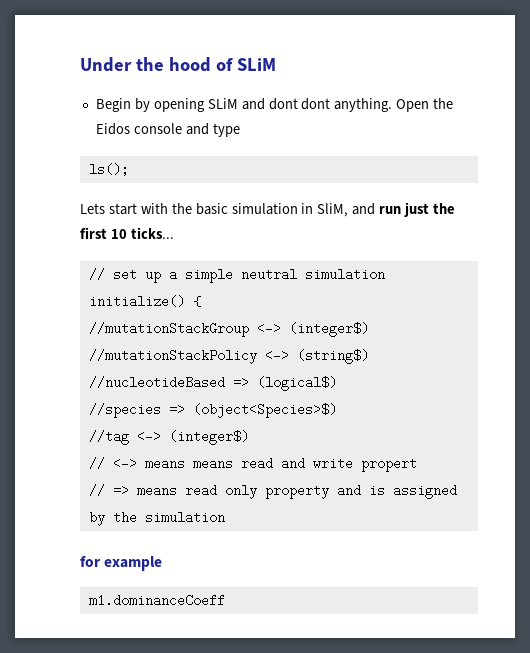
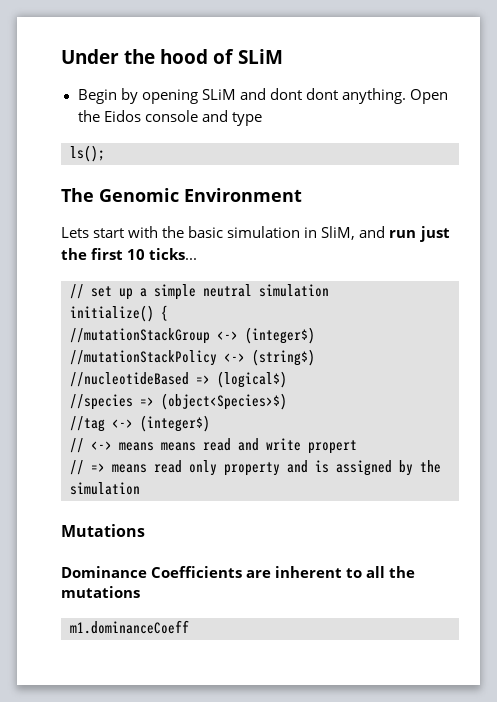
(129, 169) none -> [61,188,302,202] // The Genomic Environment
[80,556,163,571] for example -> [61,524,145,537] [61,566,416,578] [61,586,140,598] Mutations // Dominance Coefficients are inherent to all the mutations

